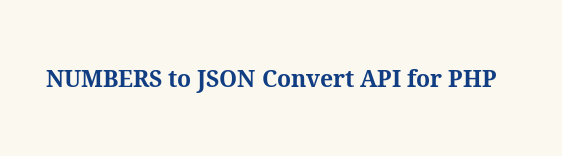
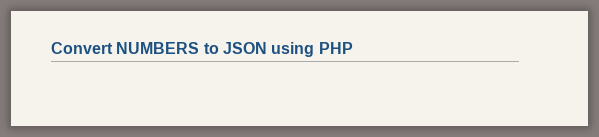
(46, 78) none -> [51,42,113,54] Convert
[261,69,443,87] Convert API for -> [271,42,315,57] using

